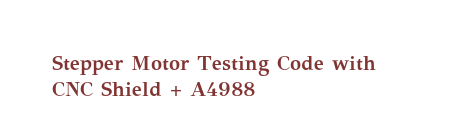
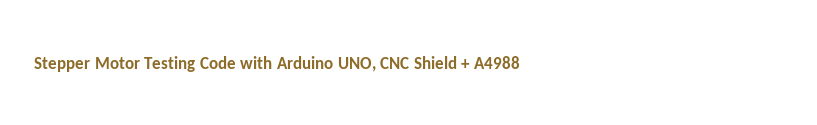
(376, 63) none -> [276,56,376,72] Arduino UNO,

